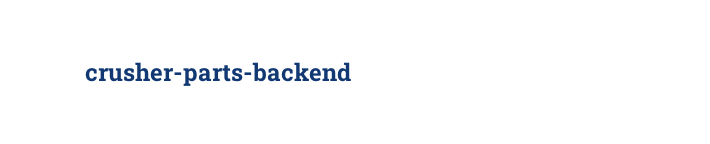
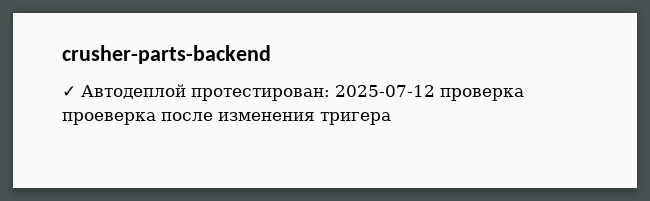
(351, 74) none -> [62,84,524,101] [62,112,391,125] // ✓ Автодеплой протестирован: 2025-07-12 проверка проеверка после изменения тригера

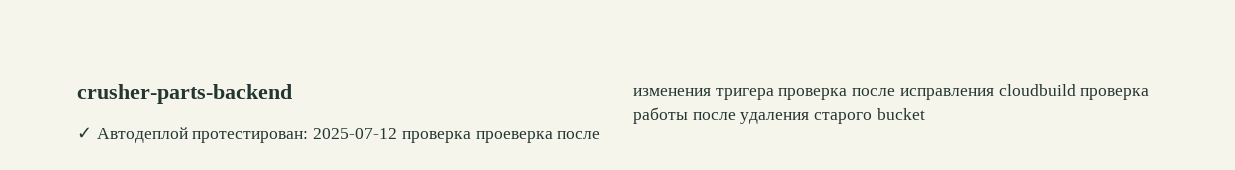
(391, 118) none -> [778,84,1150,100] [633,107,925,124] проверка после исправления cloudbuild проверка работы после удаления старого bucket

